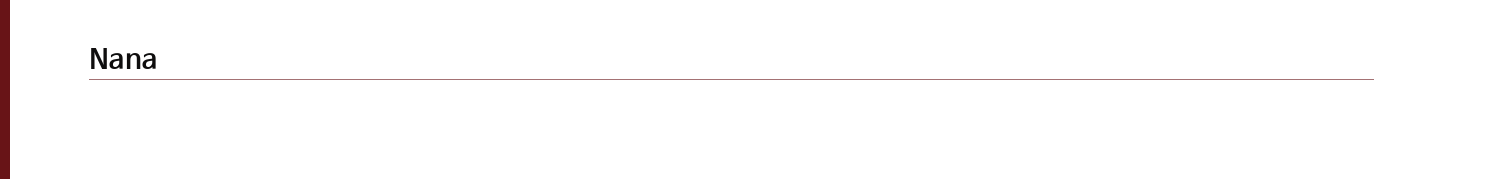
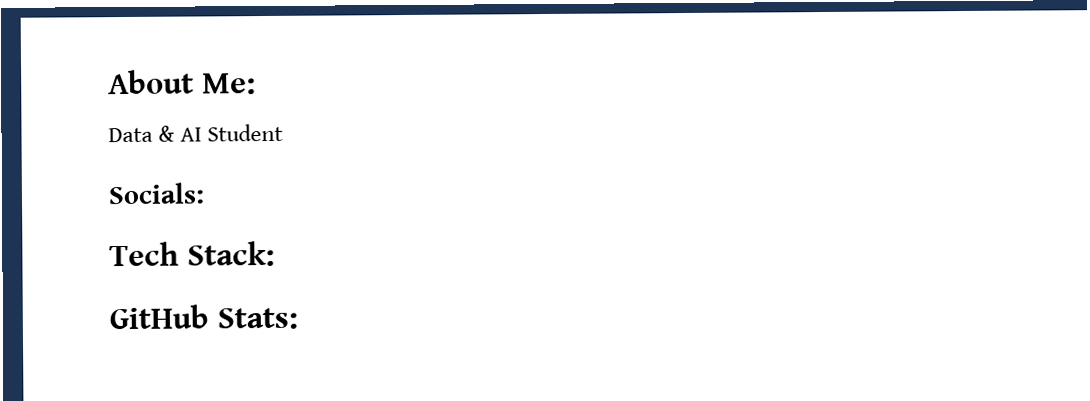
[89,48,158,69] Nana -> [108,69,256,95] [108,123,284,143] [108,182,205,205] [109,240,275,267] [109,304,298,330] About Me: // Data & AI Student // Socials: // Tech Stack: // GitHub Stats:

